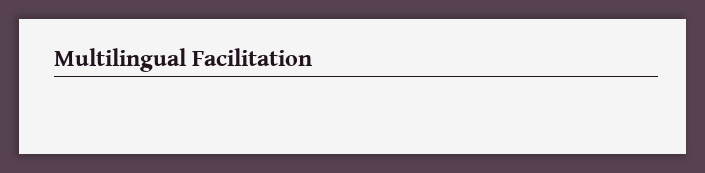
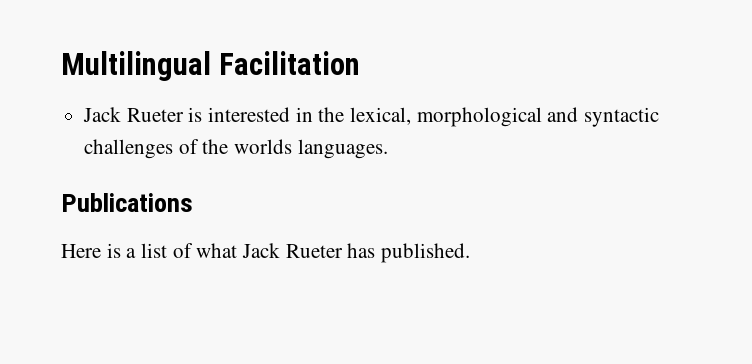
(313, 57) none -> [83,107,660,127] [84,139,388,159] [61,193,193,212] [61,243,471,263] // Jack Rueter is interested in the lexical, morphological and syntactic challenges of the worlds languages. // Publications // Here is a list of what Jack Rueter has published.

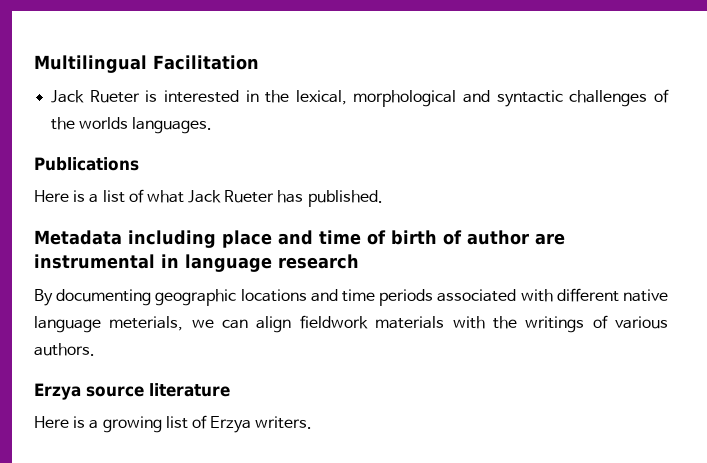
(471, 253) none -> [34,230,565,248] [34,254,359,272] [34,288,668,306] [34,315,668,333] [34,343,95,356] [34,383,230,400] [34,415,313,433] // Metadata including place and time of birth of author are instrumental in language research // By documenting geographic locations and time periods associated with different native language meterials, we can align fieldwork materials with the writings of various authors. // Erzya source literature // Here is a growing list of Erzya writers.

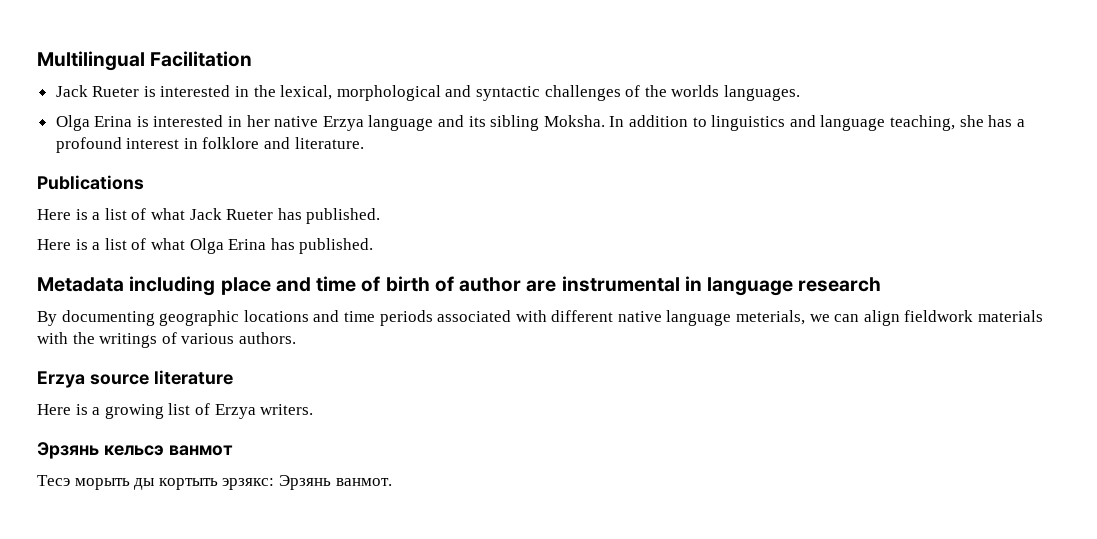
(213, 125) none -> [55,115,1025,131] [55,137,364,153] // Olga Erina is interested in her native Erzya language and its sibling Moksha. In addition to linguistics and language teaching, she has a profound interest in folklore and literature.
(383, 198) none -> [37,238,374,254] // Here is a list of what Olga Erina has published.
(313, 422) none -> [37,442,233,459] [37,475,392,490] // Эрзянь кельсэ ванмот // Тесэ морыть ды кортыть эрзякс: Эрзянь ванмот.

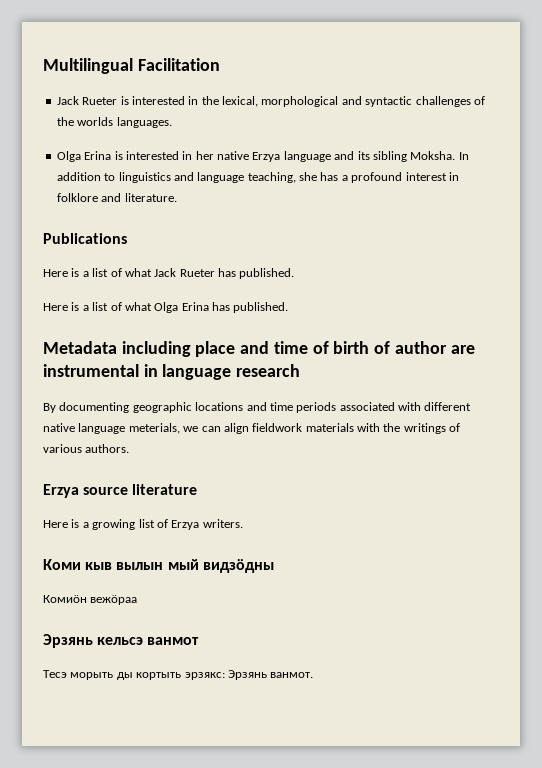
(314, 409) none -> [43,559,274,573] [43,595,138,605] // Коми кыв вылын мый видзӧдны // Комиӧн вежӧраа

